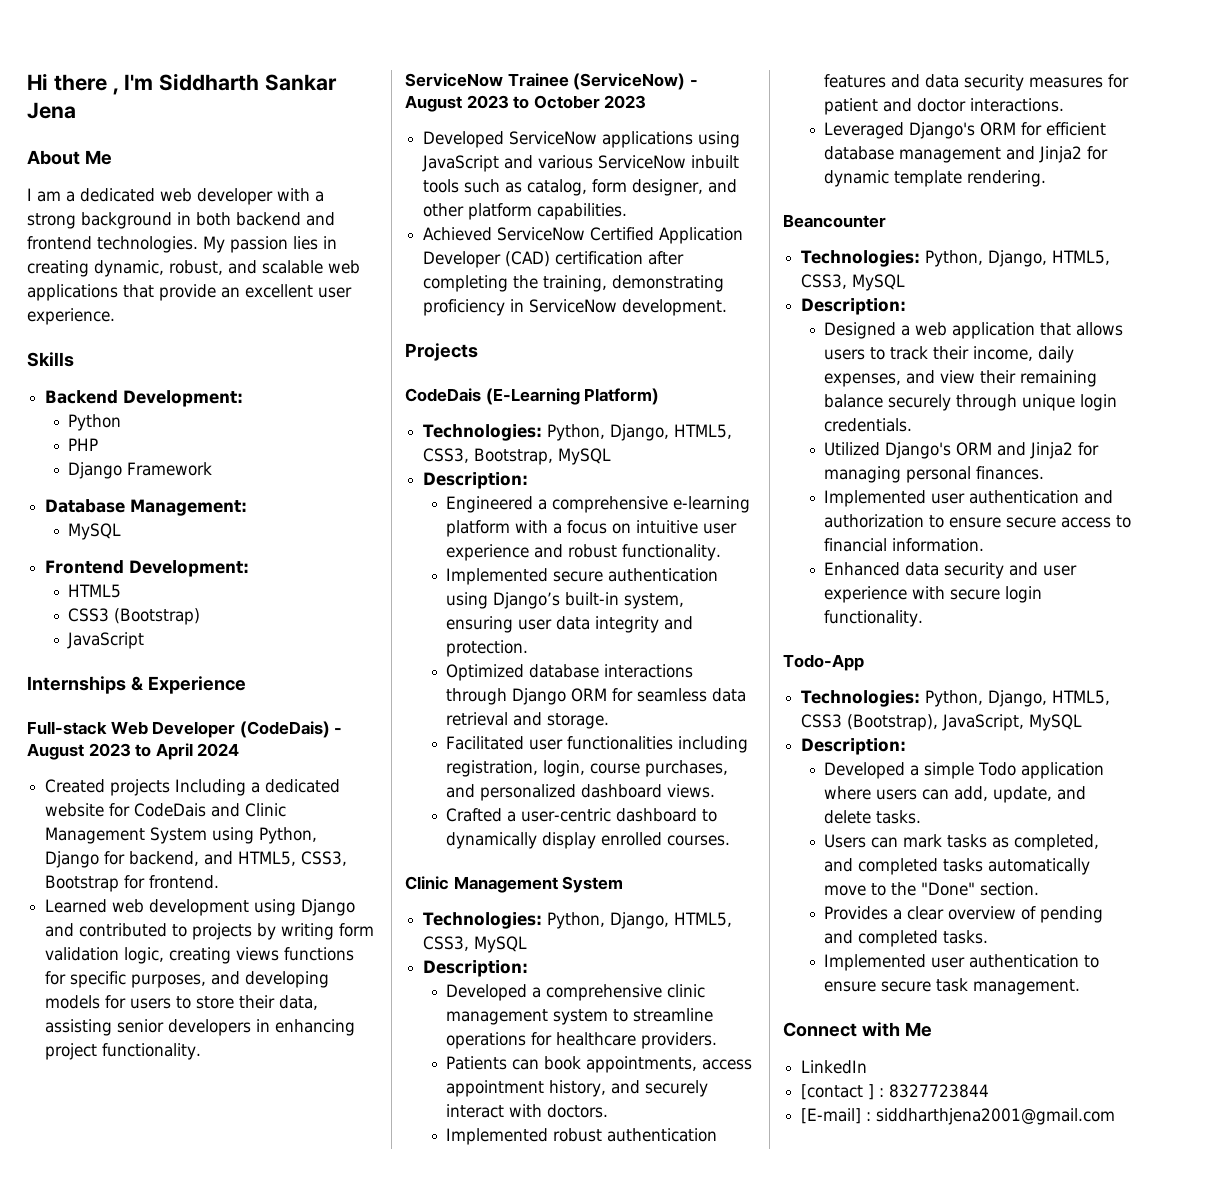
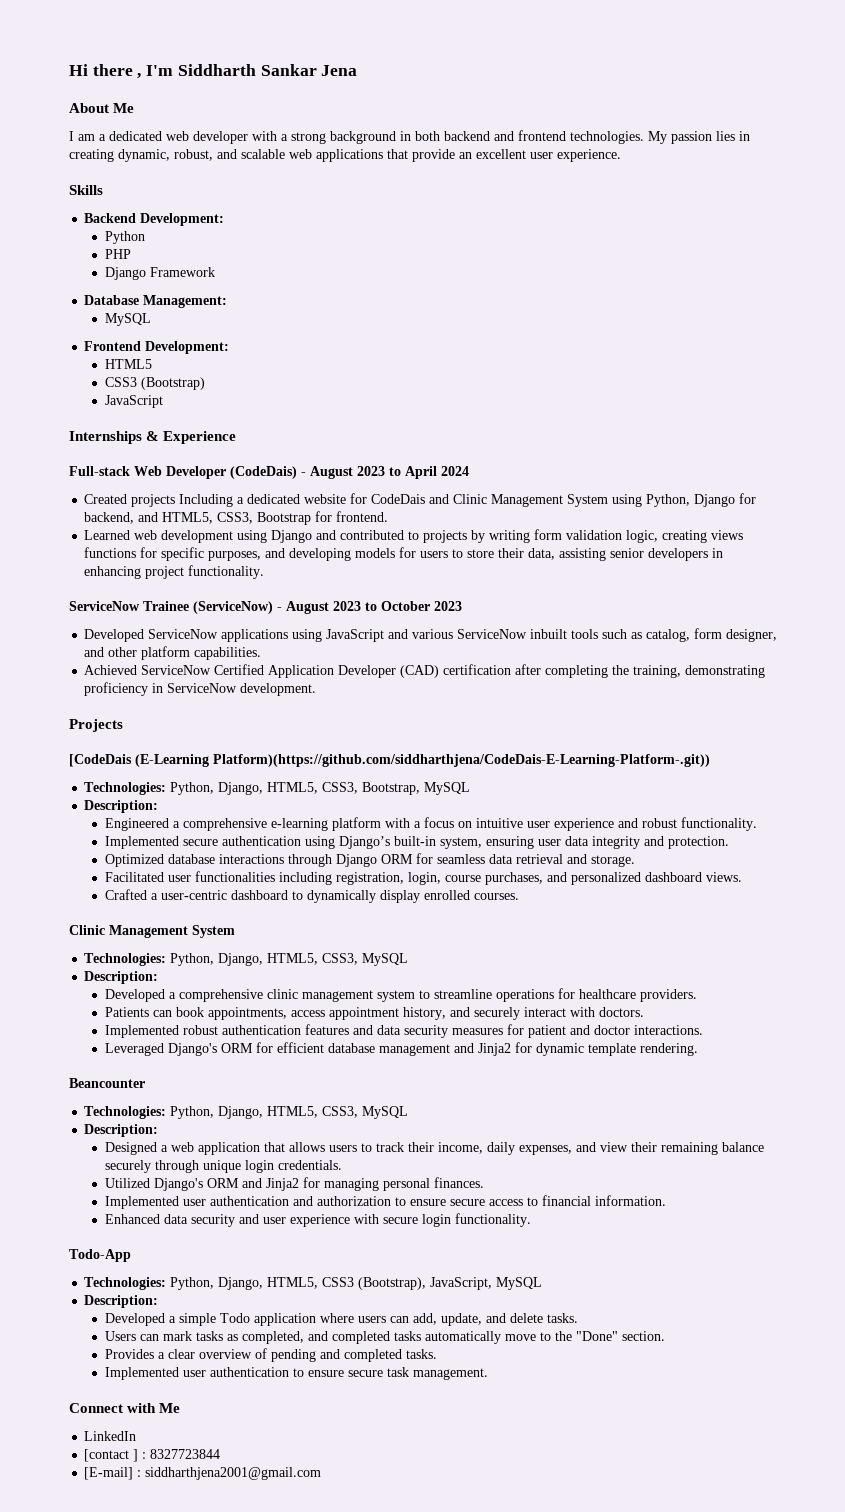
[405,388,660,405] CodeDais (E-Learning Platform) -> [69,754,710,767] [CodeDais (E-Learning Platform)(https://github.com/siddharthjena/CodeDais-E-Learning-Platform-.git))

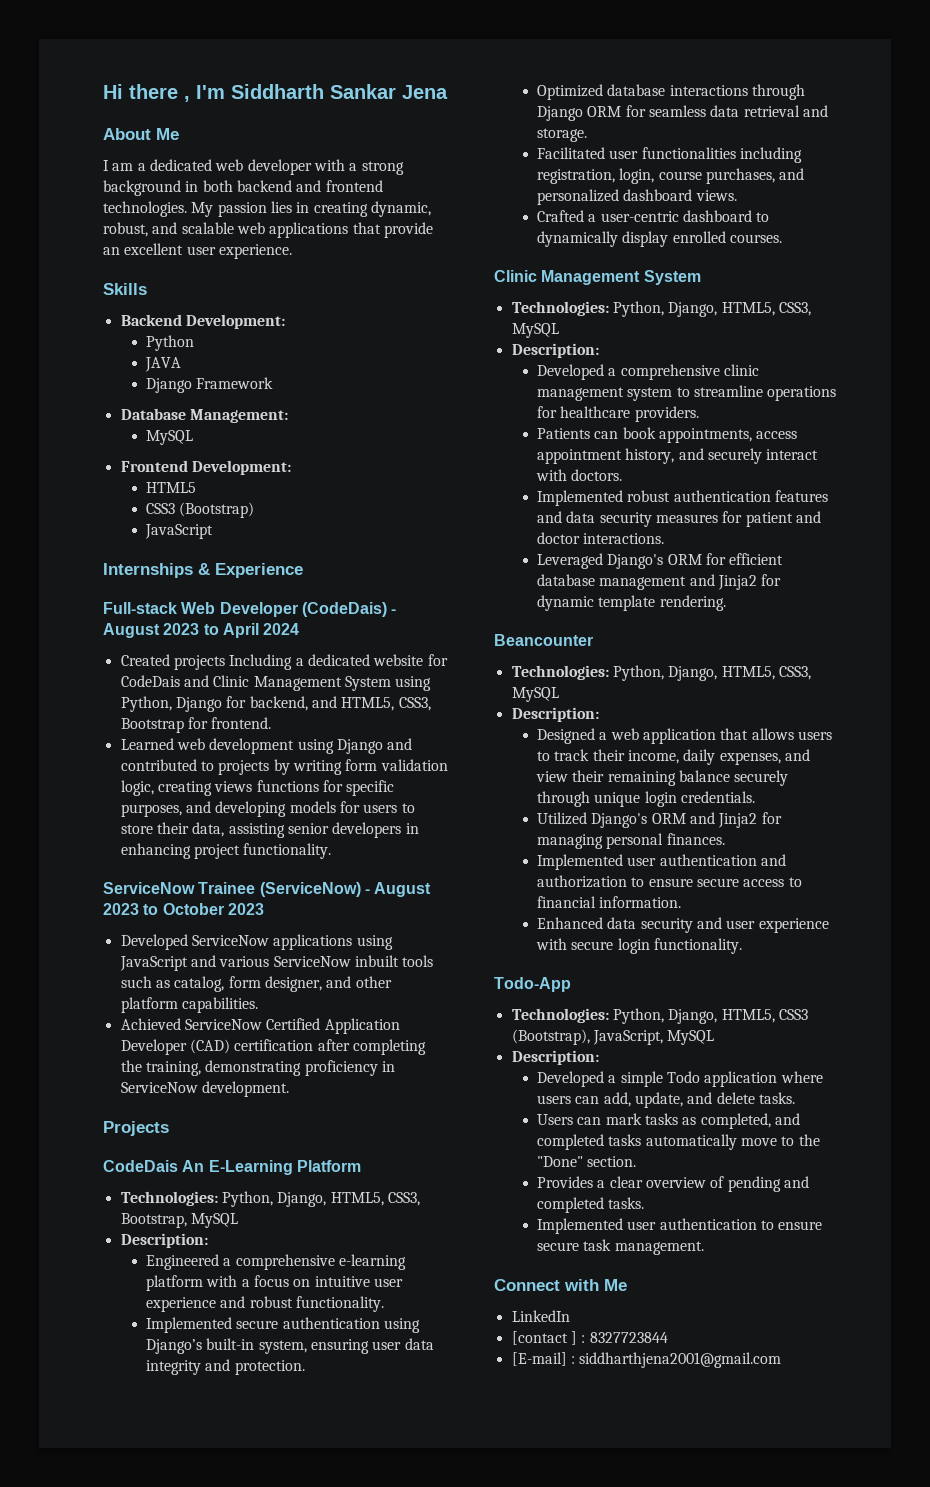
[104,249,131,259] PHP -> [145,357,182,372] JAVA
[69,754,710,767] [CodeDais (E-Learning Platform)(https://github.com/siddharthjena/CodeDais-E-Learning-Platform-.git)) -> [103,1160,361,1175] CodeDais An E-Learning Platform

